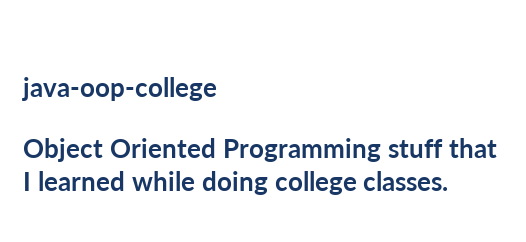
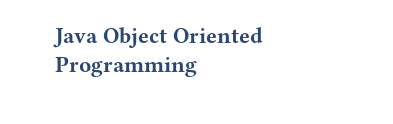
[22,77,217,101] java-oop-college // -> [53,28,98,48] Java
[387,138,497,158] [23,171,449,195] stuff that I learned while doing college classes. -> (197, 66) none

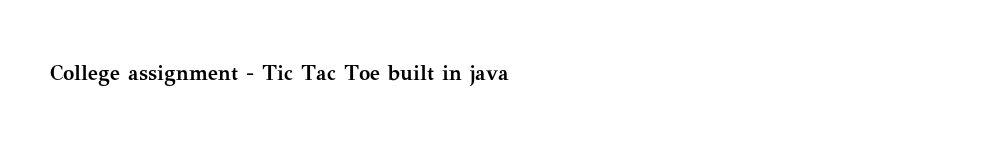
[53,27,264,48] [55,56,197,77] Java Object Oriented Programming -> [50,64,509,86] College assignment - Tic Tac Toe built in java

